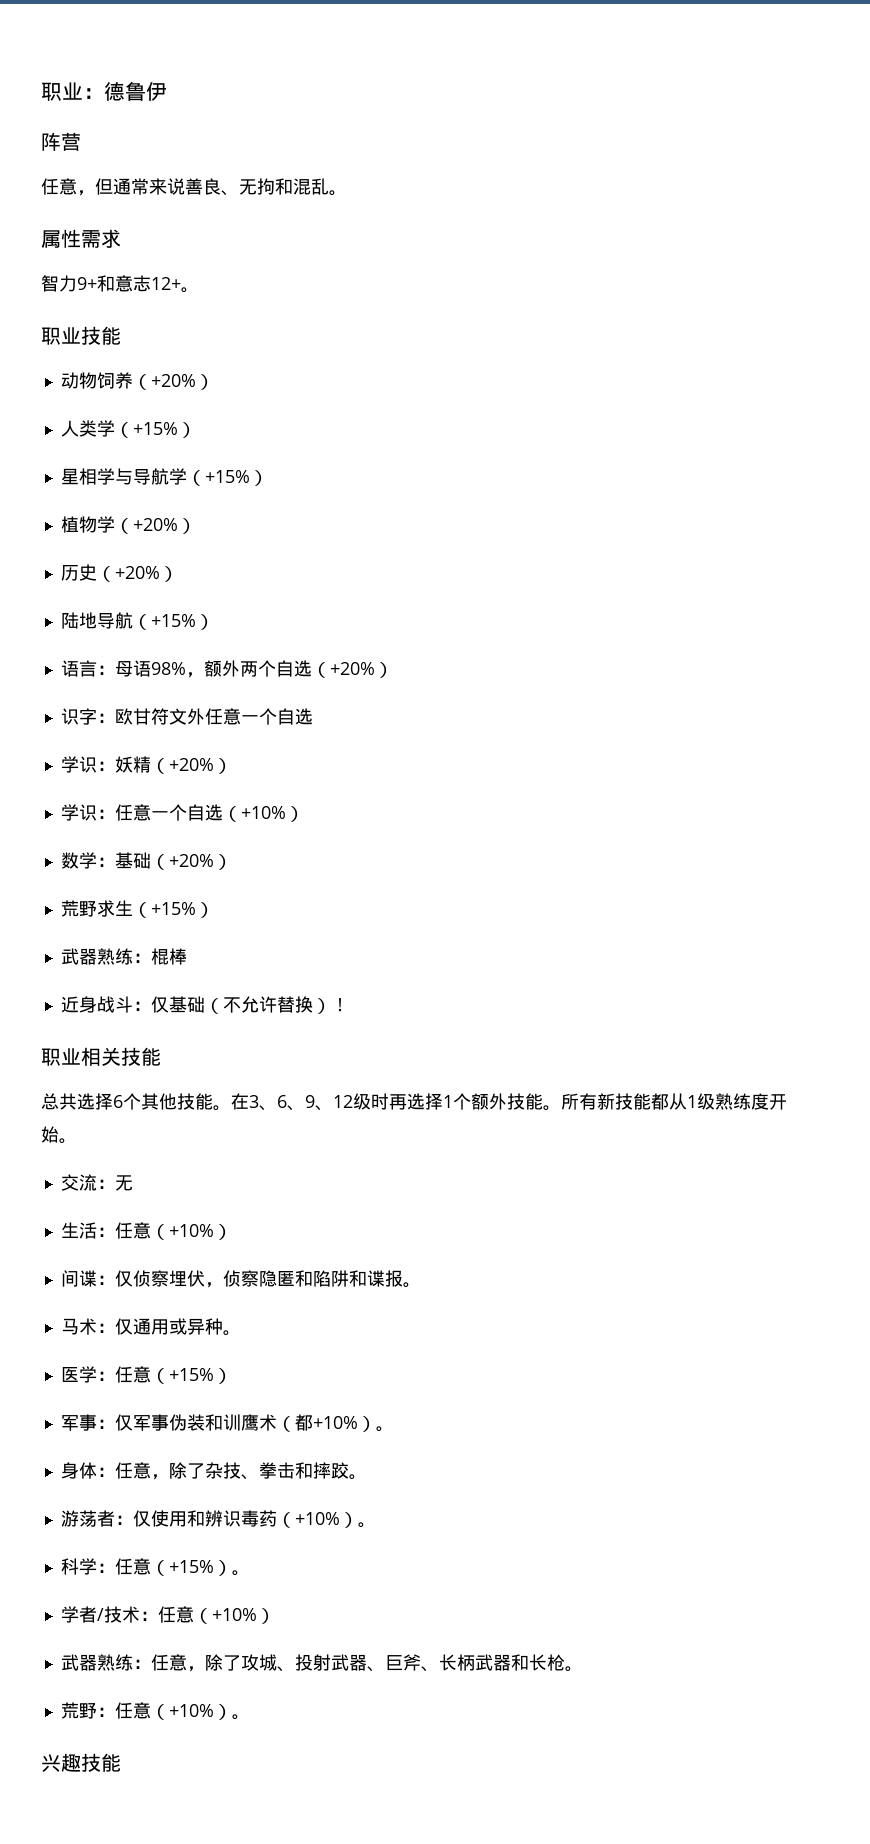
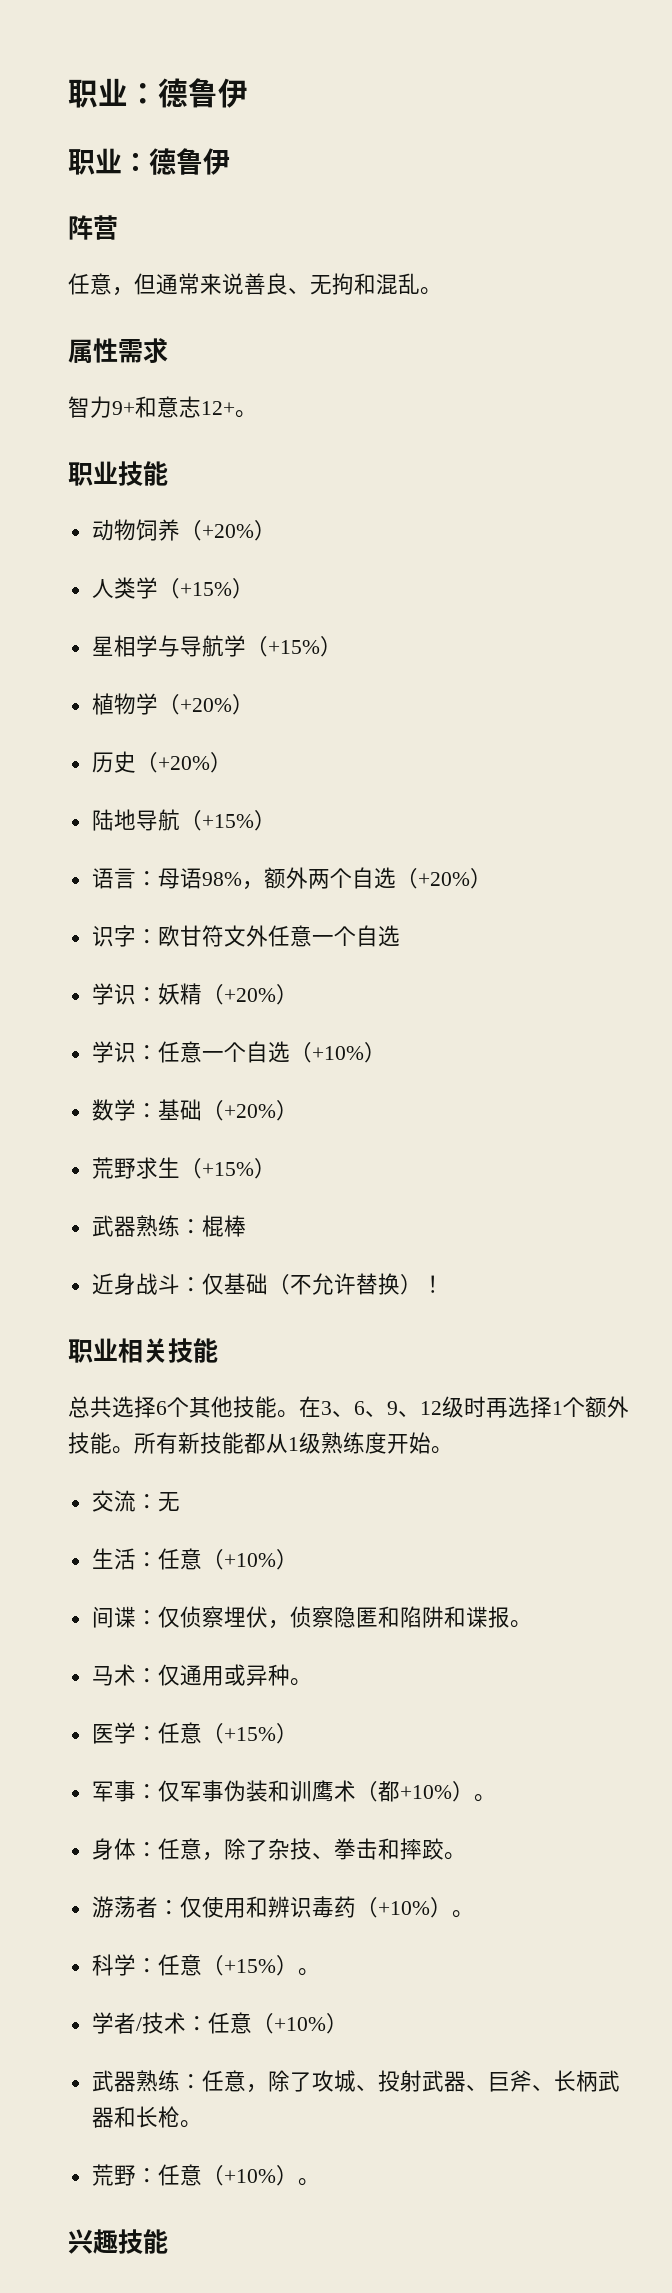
[41,81,167,101] 职业：德鲁伊 -> [68,78,248,108] [68,148,230,175] 职业：德鲁伊 // 职业：德鲁伊

